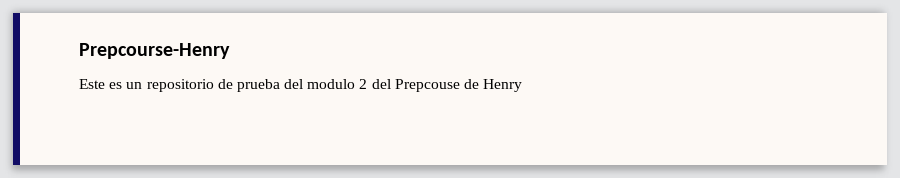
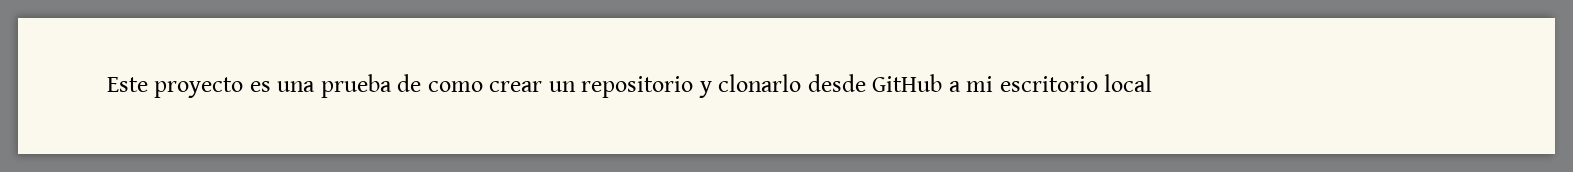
[79,43,230,59] [79,79,523,92] Prepcourse-Henry // Este es un repositorio de prueba del modulo 2 del Prepcouse de Henry -> [107,74,1153,98] Este proyecto es una prueba de como crear un repositorio y clonarlo desde GitHub a mi escritorio local

